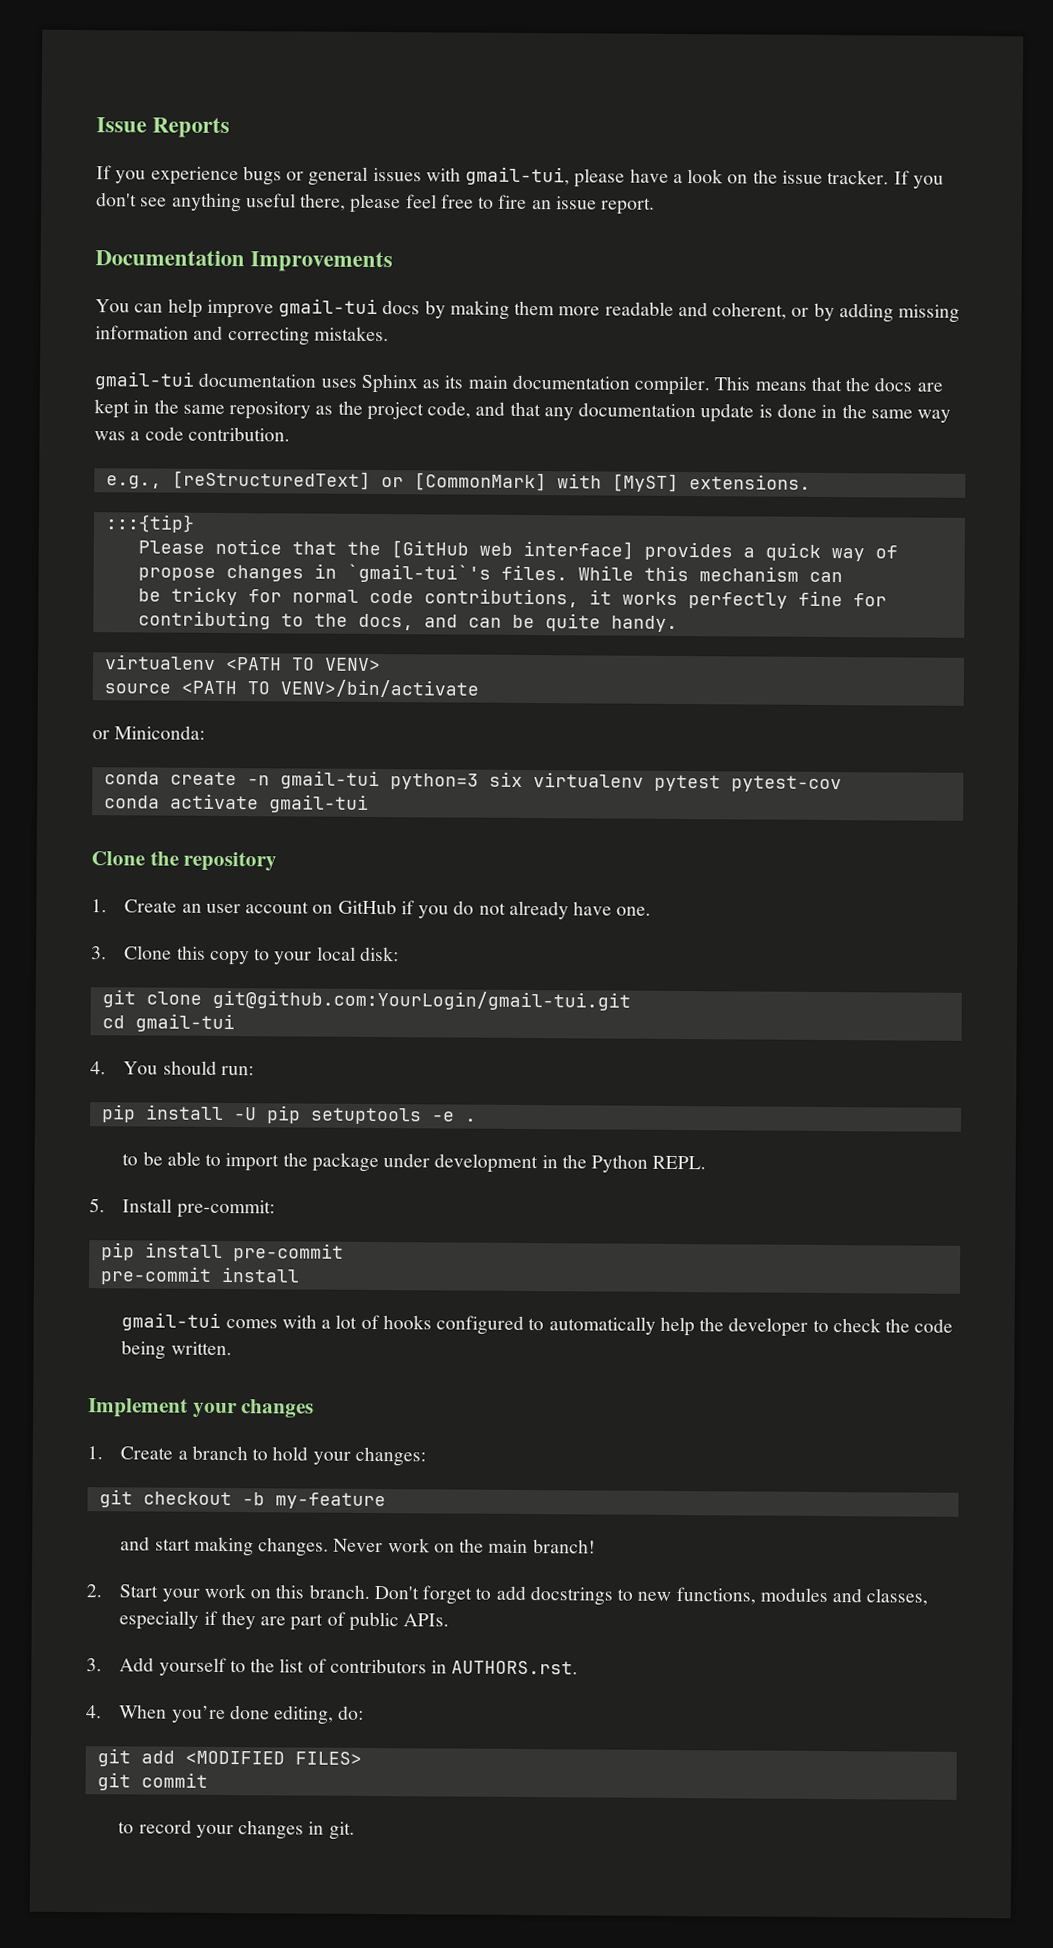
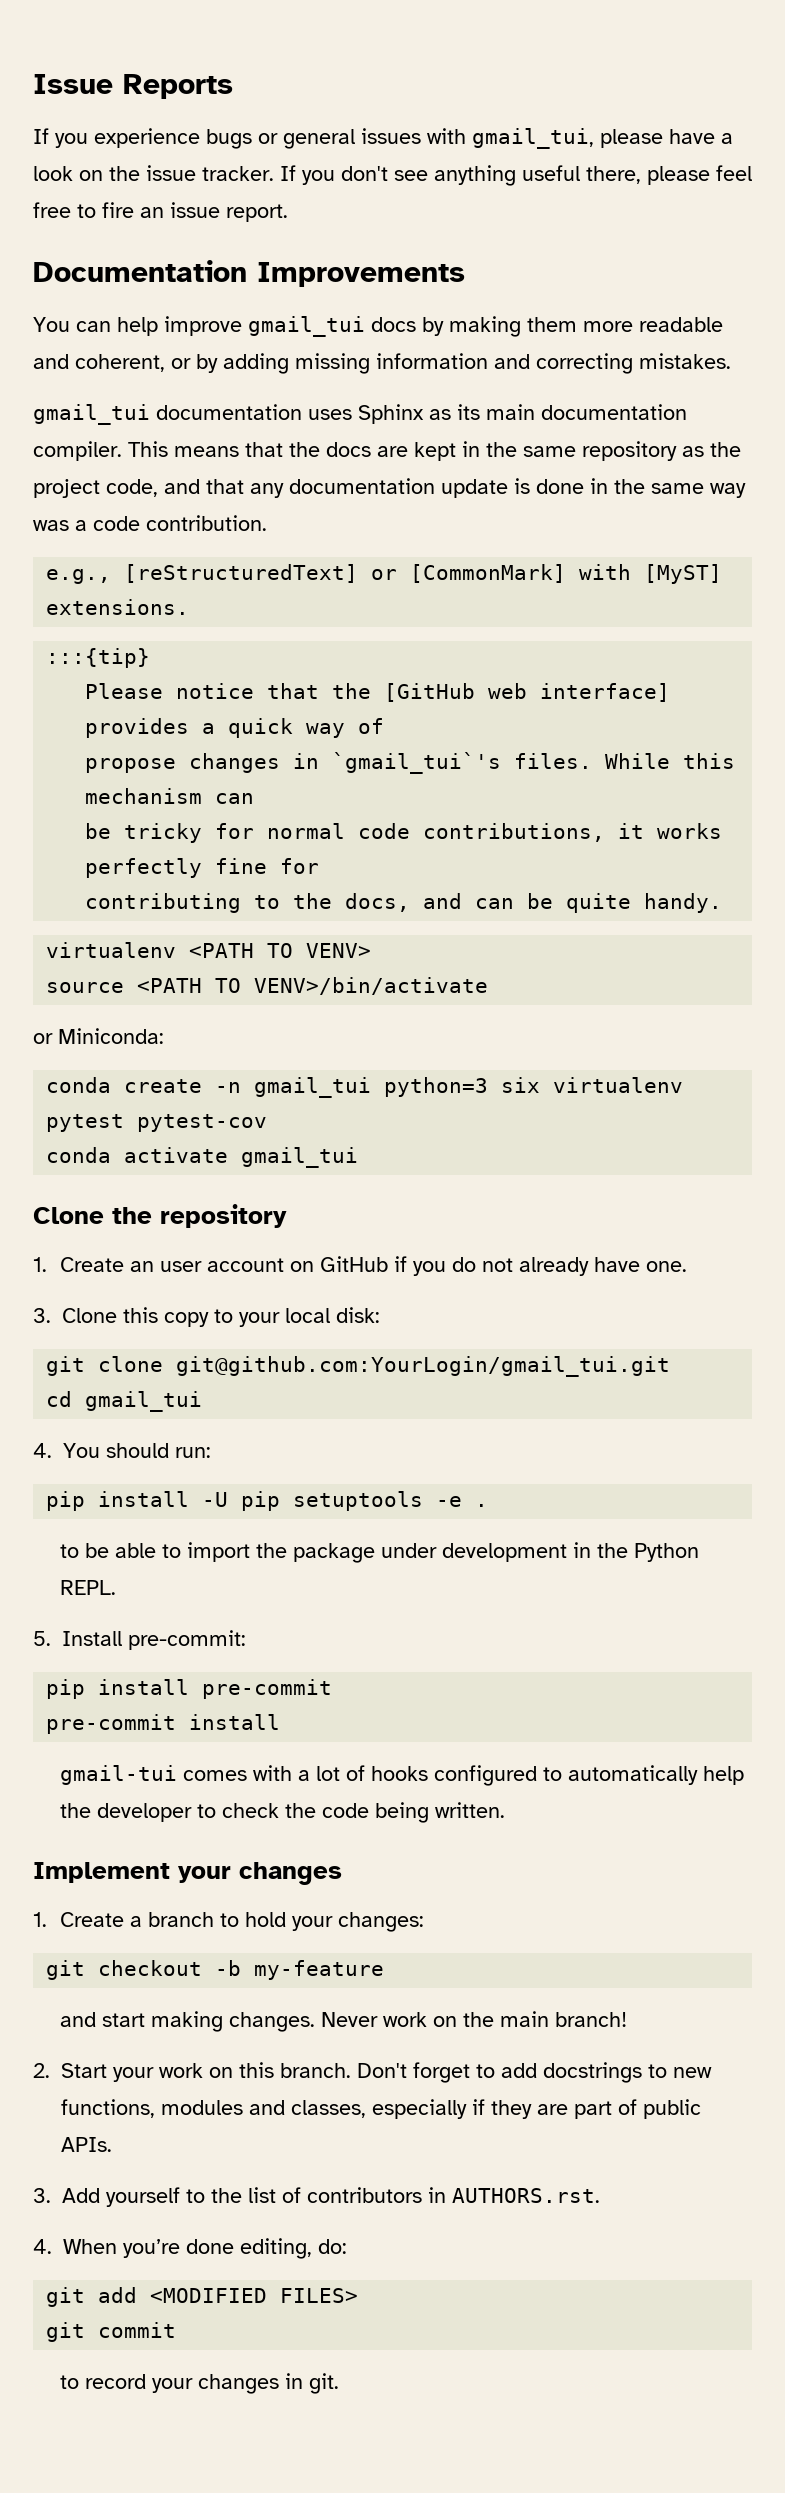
[465,166,571,186] gmail-tui, -> [472,128,594,149] gmail_tui,
[278,298,379,318] gmail-tui -> [248,316,365,337] gmail_tui
[94,371,194,390] gmail-tui -> [33,404,150,425] gmail_tui
[346,563,491,583] `gmail-tui`'s -> [332,752,502,774] `gmail_tui`'s
[279,770,380,790] gmail-tui -> [254,1077,372,1098] gmail_tui
[268,794,369,813] gmail-tui -> [241,1147,359,1168] gmail_tui
[211,989,631,1011] git@github.com:YourLogin/gmail-tui.git -> [176,1356,671,1377] git@github.com:YourLogin/gmail_tui.git
[134,1013,235,1033] gmail-tui -> [85,1391,203,1412] gmail_tui

